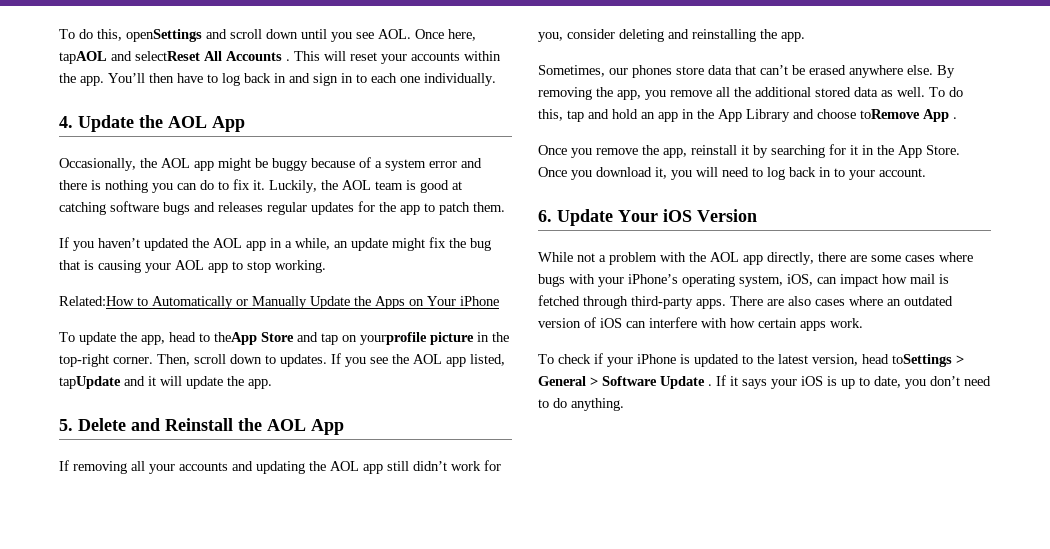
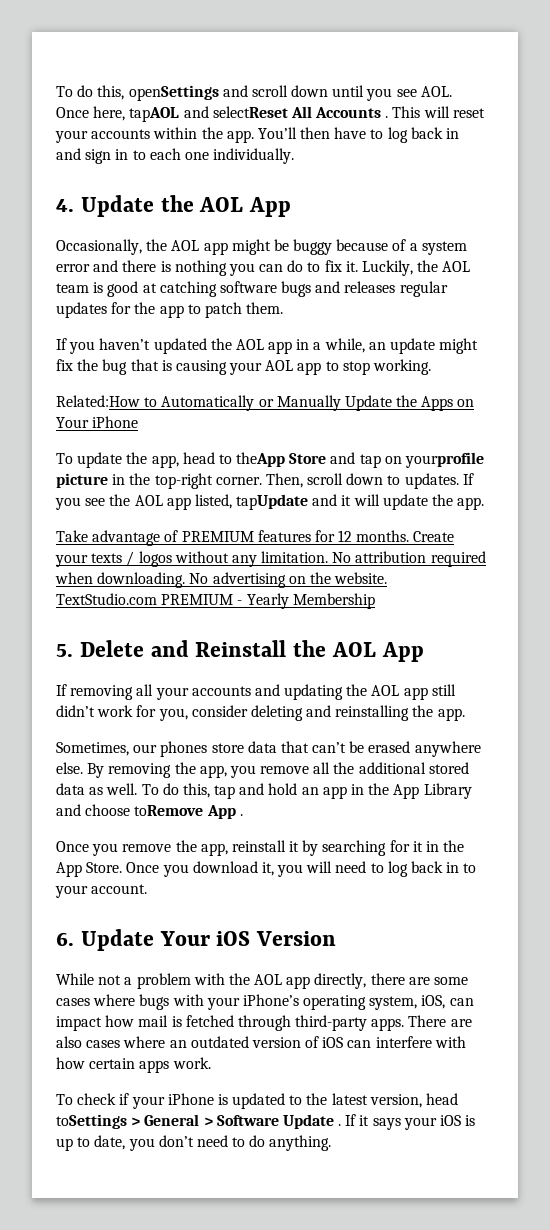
(272, 384) none -> [56,530,455,546] [55,551,486,567] [55,572,388,588] [56,593,375,609] // Take advantage of PREMIUM features for 12 months. Create your texts / logos without any limitation. No attribution required when downloading. No advertising on the website. TextStudio.com PREMIUM - Yearly Membership

